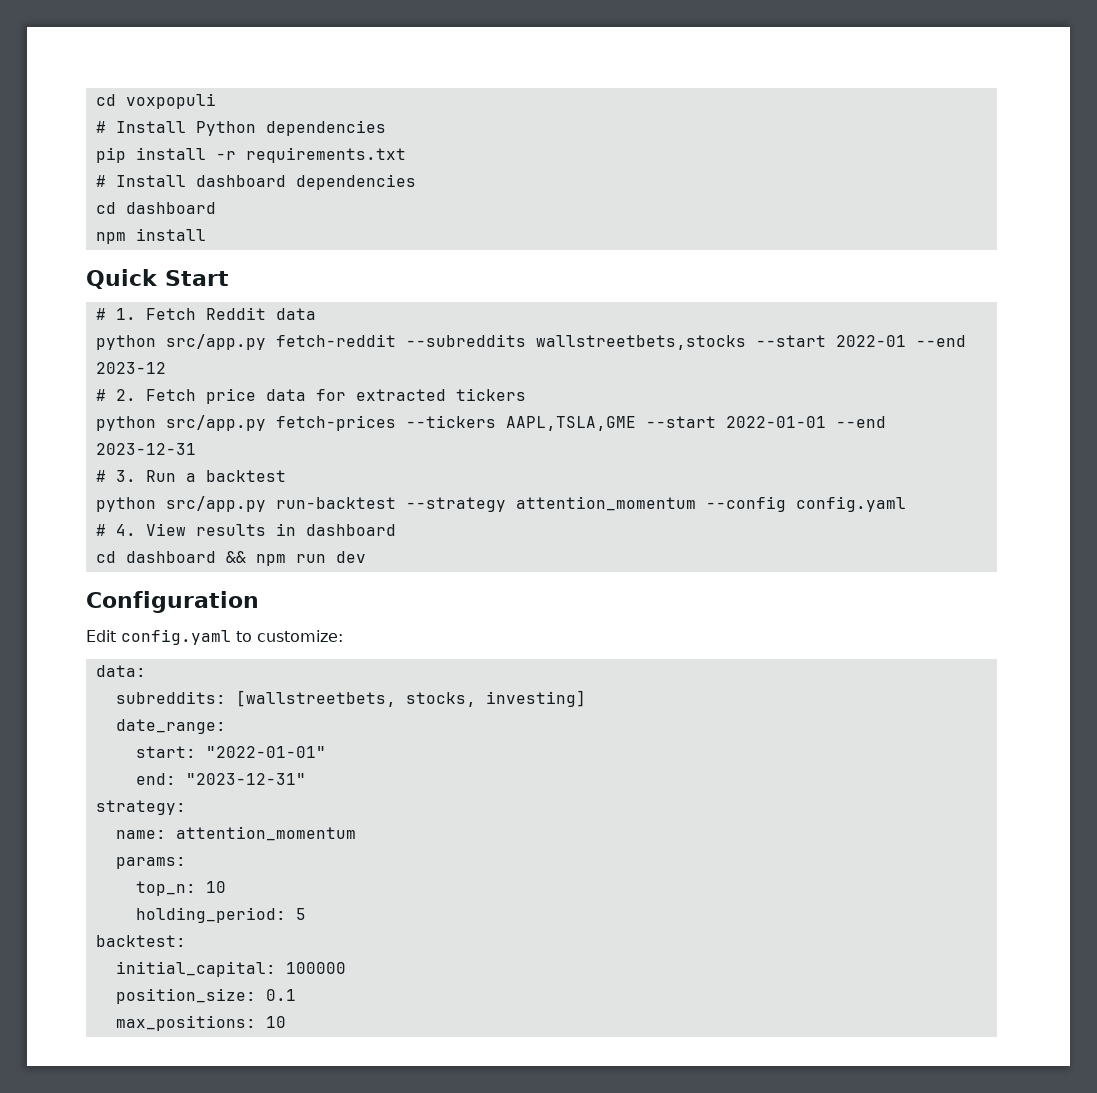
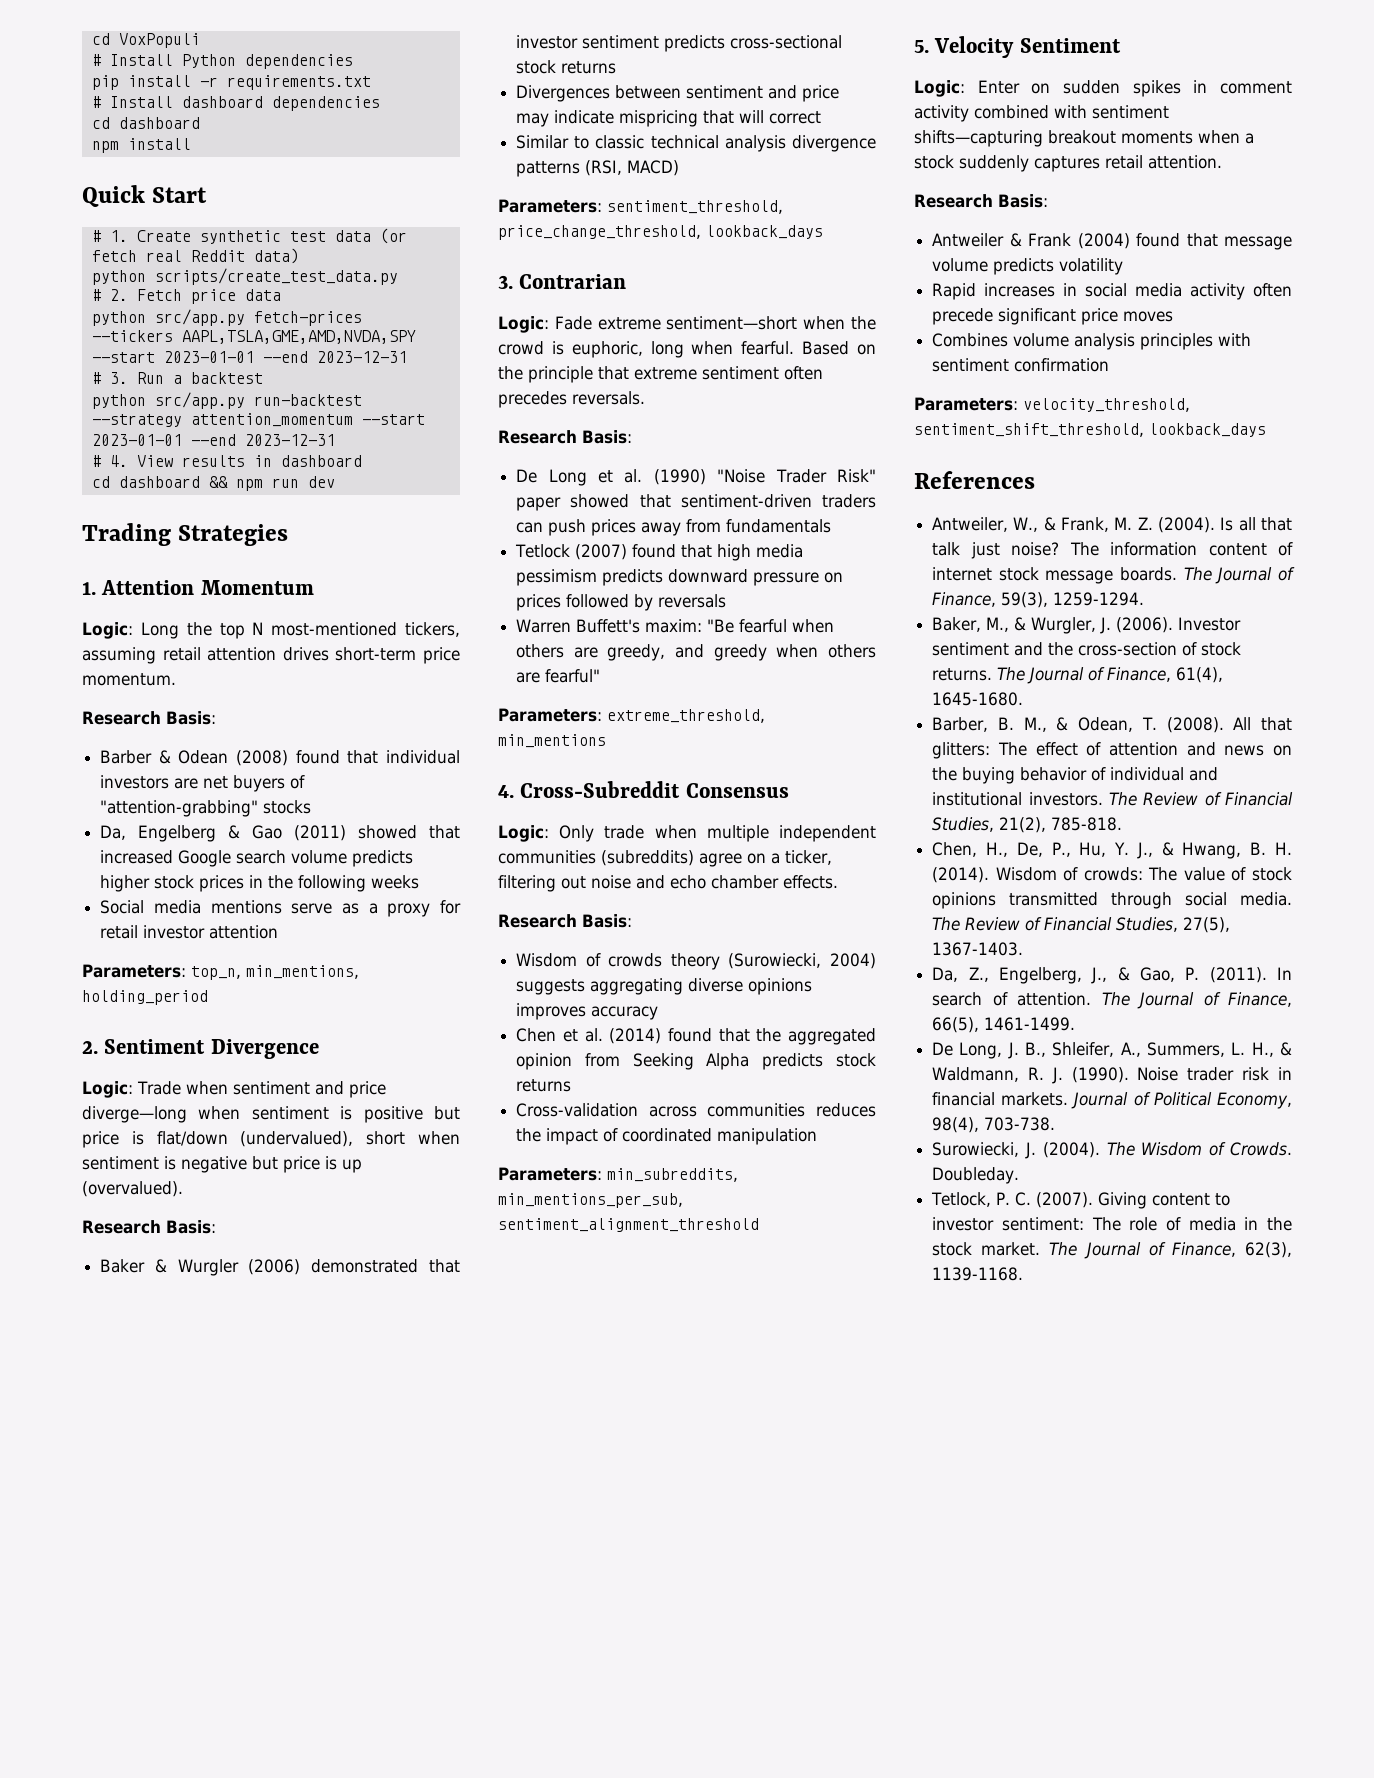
[95,93,216,109] cd voxpopuli -> [91,33,200,48] cd VoxPopuli
[145,307,316,320] [95,334,966,350] [95,362,166,374] Fetch Reddit data // python src/app.py fetch-reddit --subreddits wallstreetbets,stocks --start 2022-01 --end 2023-12 -> [136,228,407,244] [91,248,299,264] [91,268,398,285] Create synthetic test data (or fetch real Reddit data) // python scripts/create_test_data.py
[315,388,526,401] for extracted tickers -> (281, 295) none
[505,416,826,431] AAPL,TSLA,GME --start 2022-01-01 -> [181,330,416,344] [91,351,254,363] AAPL,TSLA,GME,AMD,NVDA,SPY --start 2023-01-01
[705,496,906,512] --config config.yaml -> [361,414,425,425] [91,434,335,446] --start 2023-01-01 --end 2023-12-31
[86,591,259,613] [86,629,343,645] [95,665,146,677] [115,690,586,707] [115,719,226,734] [135,746,326,758] [135,773,306,785] [95,800,186,815] [115,826,356,841] [115,857,186,869] [135,881,226,896] [135,907,306,923] [95,935,186,947] [115,961,346,977] [115,988,296,1004] [115,1015,286,1031] Configuration // Edit config.yaml to customize: // data: // subreddits: [wallstreetbets, stocks, investing] // date_range: // start: "2022-01-01" // end: "2023-12-31" // strategy: // name: attention_momentum // params: // top_n: 10 // holding_period: 5 // backtest: // initial_capital: 100000 // position_size: 0.1 // max_positions: 10 -> [82,523,289,546] [82,580,314,595] [82,622,461,639] [82,647,460,664] [82,673,176,686] [82,711,216,725] [100,750,460,766] [100,775,306,792] [100,800,312,817] [100,825,460,842] [100,850,414,867] [100,875,420,892] [100,900,461,917] [100,925,279,939] [82,964,359,980] [82,990,208,1005] [82,1039,319,1059] [82,1081,386,1098] [82,1106,460,1123] [82,1131,460,1148] [82,1156,362,1173] [82,1181,183,1197] [82,1220,216,1234] [100,1259,460,1276] [516,35,843,52] [516,60,617,74] [516,85,840,102] [516,110,822,127] [516,135,876,152] [516,160,680,177] [498,199,783,214] [498,225,823,240] [498,274,627,289] [498,316,876,333] [498,341,876,358] [498,366,823,383] [498,391,645,408] [498,430,632,444] [516,469,876,486] [516,494,876,511] [516,519,832,536] [515,544,804,561] [516,569,844,586] [516,594,727,611] [516,619,835,633] [516,644,876,661] [516,669,601,683] [498,708,765,723] [498,734,606,748] [498,781,789,798] [498,825,876,842] [498,850,832,867] [498,875,838,892] [498,914,632,928] [516,953,876,970] [516,978,813,995] [516,1003,659,1020] [516,1028,876,1045] [516,1053,876,1070] [516,1079,572,1092] [516,1103,876,1117] [516,1128,818,1145] [498,1167,738,1182] [498,1193,683,1208] [498,1218,759,1232] [914,36,1121,58] [914,80,1292,97] [914,105,1169,122] [914,130,1254,147] [914,155,1222,172] [914,194,1048,208] [932,233,1292,250] [932,258,1124,275] [932,283,1292,300] [932,308,1174,325] [932,333,1252,350] [932,358,1110,372] [914,397,1190,412] [914,423,1266,437] [914,471,1035,489] [932,517,1292,533] [932,542,1293,559] [932,567,1295,584] [932,592,1145,608] [932,617,1242,634] [932,642,1242,656] [932,667,1224,684] [932,692,1024,706] [932,717,1292,733] [932,742,1292,759] [932,767,1219,784] [932,792,1293,806] [932,817,1123,833] [932,842,1292,859] [932,867,1292,883] [932,892,1292,909] [932,917,1231,933] [932,942,1024,956] [932,967,1292,984] [932,992,1292,1009] [932,1017,1076,1033] [932,1042,1292,1059] [932,1067,1292,1084] [932,1092,1292,1109] [932,1117,1056,1133] [932,1142,1292,1159] [932,1167,1020,1184] [931,1192,1231,1209] [932,1217,1292,1231] [932,1242,1292,1259] [932,1267,1024,1281] Trading Strategies // 1. Attention Momentum // Logic: Long the top N most-mentioned tickers, assuming retail attention drives short-term price momentum. // Research Basis: // Barber & Odean (2008) found that individual investors are net buyers of "attention-grabbing" stocks // Da, Engelberg & Gao (2011) showed that increased Google search volume predicts higher stock prices in the following weeks // Social media mentions serve as a proxy for retail investor attention // Parameters: top_n, min_mentions, holding_period // 2. Sentiment Divergence // Logic: Trade when sentiment and price diverge—long when sentiment is positive but price is flat/down (undervalued), short when sentiment is negative but price is up (overvalued). // Research Basis: // Baker & Wurgler (2006) demonstrated that investor sentiment predicts cross-sectional stock returns // Divergences between sentiment and price may indicate mispricing that will correct // Similar to classic technical analysis divergence patterns (RSI, MACD) // Parameters: sentiment_threshold, price_change_threshold, lookback_days // 3. Contrarian // Logic: Fade extreme sentiment—short when the crowd is euphoric, long when fearful. Based on the principle that extreme sentiment often precedes reversals. // Research Basis: // De Long et al. (1990) "Noise Trader Risk" paper showed that sentiment-driven traders can push prices away from fundamentals // Tetlock (2007) found that high media pessimism predicts downward pressure on prices followed by reversals // Warren Buffett's maxim: "Be fearful when others are greedy, and greedy when others are fearful" // Parameters: extreme_threshold, min_mentions // 4. Cross-Subreddit Consensus // Logic: Only trade when multiple independent communities (subreddits) agree on a ticker, filtering out noise and echo chamber effects. // Research Basis: // Wisdom of crowds theory (Surowiecki, 2004) suggests aggregating diverse opinions improves accuracy // Chen et al. (2014) found that the aggregated opinion from Seeking Alpha predicts stock returns // Cross-validation across communities reduces the impact of coordinated manipulation // Parameters: min_subreddits, min_mentions_per_sub, sentiment_alignment_threshold // 5. Velocity Sentiment // Logic: Enter on sudden spikes in comment activity combined with sentiment shifts—capturing breakout moments when a stock suddenly captures retail attention. // Research Basis: // Antweiler & Frank (2004) found that message volume predicts volatility // Rapid increases in social media activity often precede significant price moves // Combines volume analysis principles with sentiment confirmation // Parameters: velocity_threshold, sentiment_shift_threshold, lookback_days // References // Antweiler, W., & Frank, M. Z. (2004). Is all that talk just noise? The information content of internet stock message boards. The Journal of Finance, 59(3), 1259-1294. // Baker, M., & Wurgler, J. (2006). Investor sentiment and the cross-section of stock returns. The Journal of Finance, 61(4), 1645-1680. // Barber, B. M., & Odean, T. (2008). All that glitters: The effect of attention and news on the buying behavior of individual and institutional investors. The Review of Financial Studies, 21(2), 785-818. // Chen, H., De, P., Hu, Y. J., & Hwang, B. H. (2014). Wisdom of crowds: The value of stock opinions transmitted through social media. The Review of Financial Studies, 27(5), 1367-1403. // Da, Z., Engelberg, J., & Gao, P. (2011). In search of attention. The Journal of Finance, 66(5), 1461-1499. // De Long, J. B., Shleifer, A., Summers, L. H., & Waldmann, R. J. (1990). Noise trader risk in financial markets. Journal of Political Economy, 98(4), 703-738. // Surowiecki, J. (2004). The Wisdom of Crowds. Doubleday. // Tetlock, P. C. (2007). Giving content to investor sentiment: The role of media in the stock market. The Journal of Finance, 62(3), 1139-1168.

